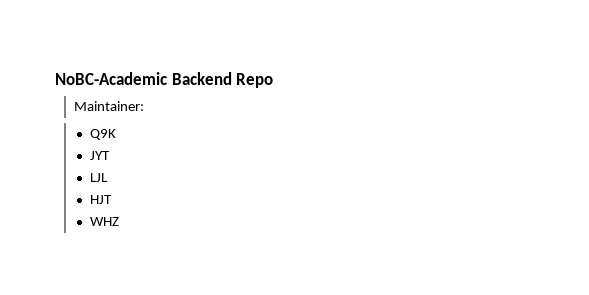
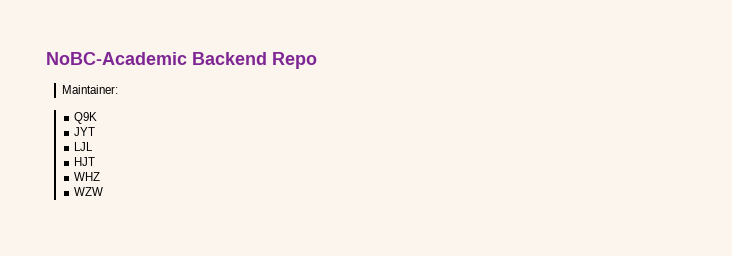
(120, 221) none -> [74,187,104,196] // WZW

